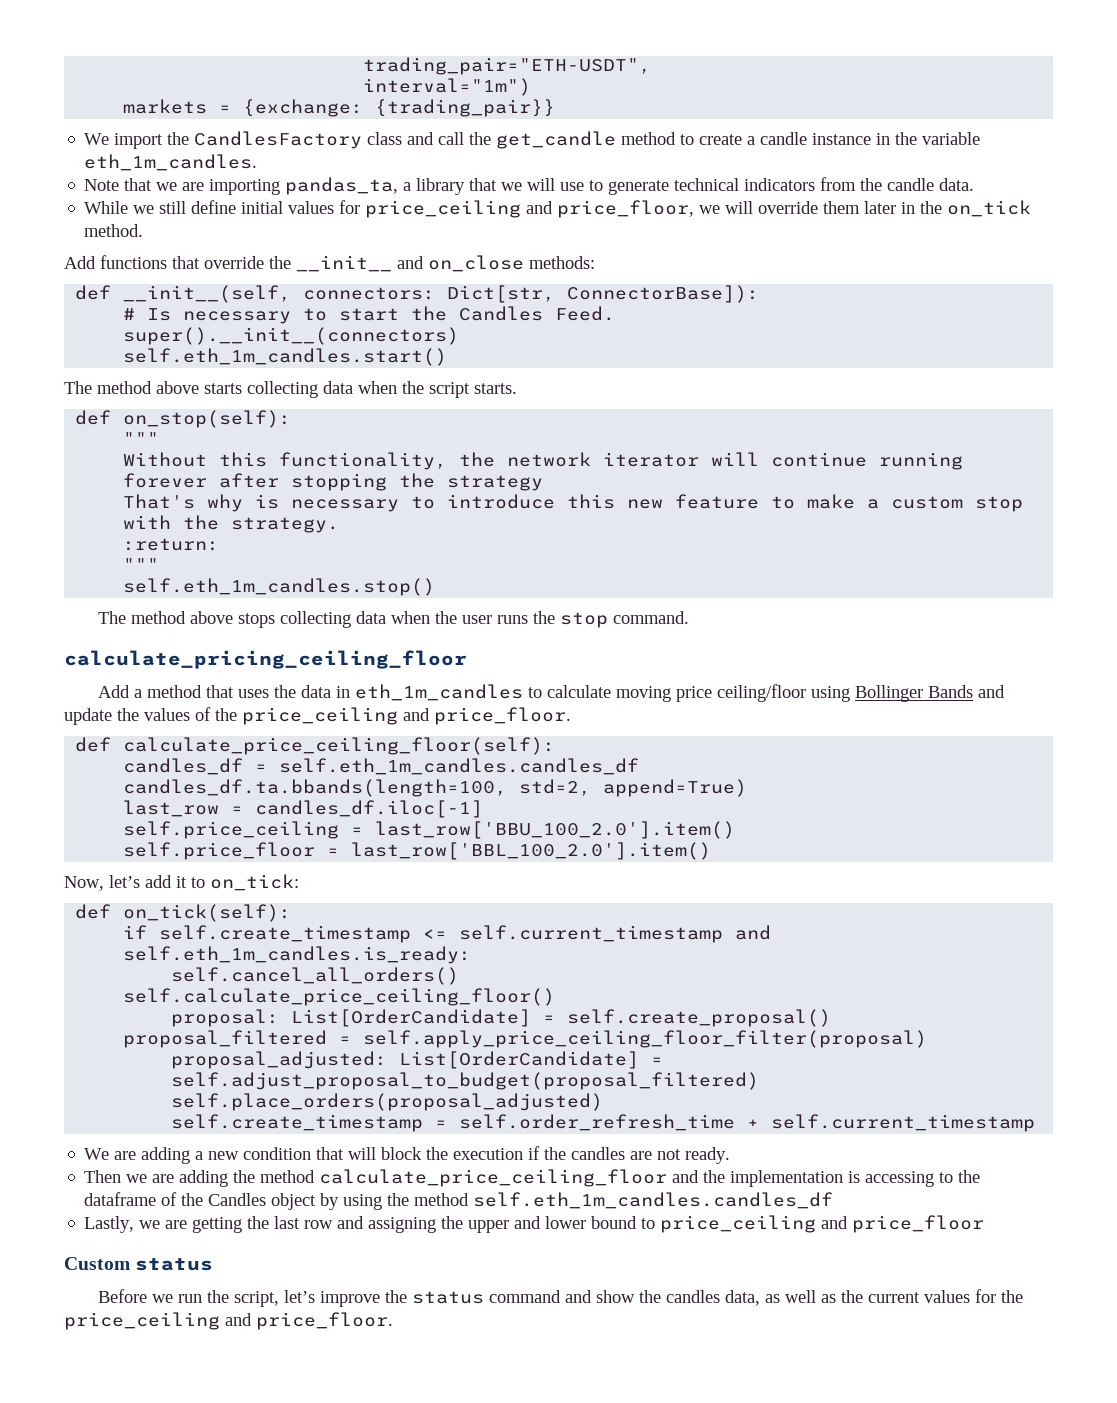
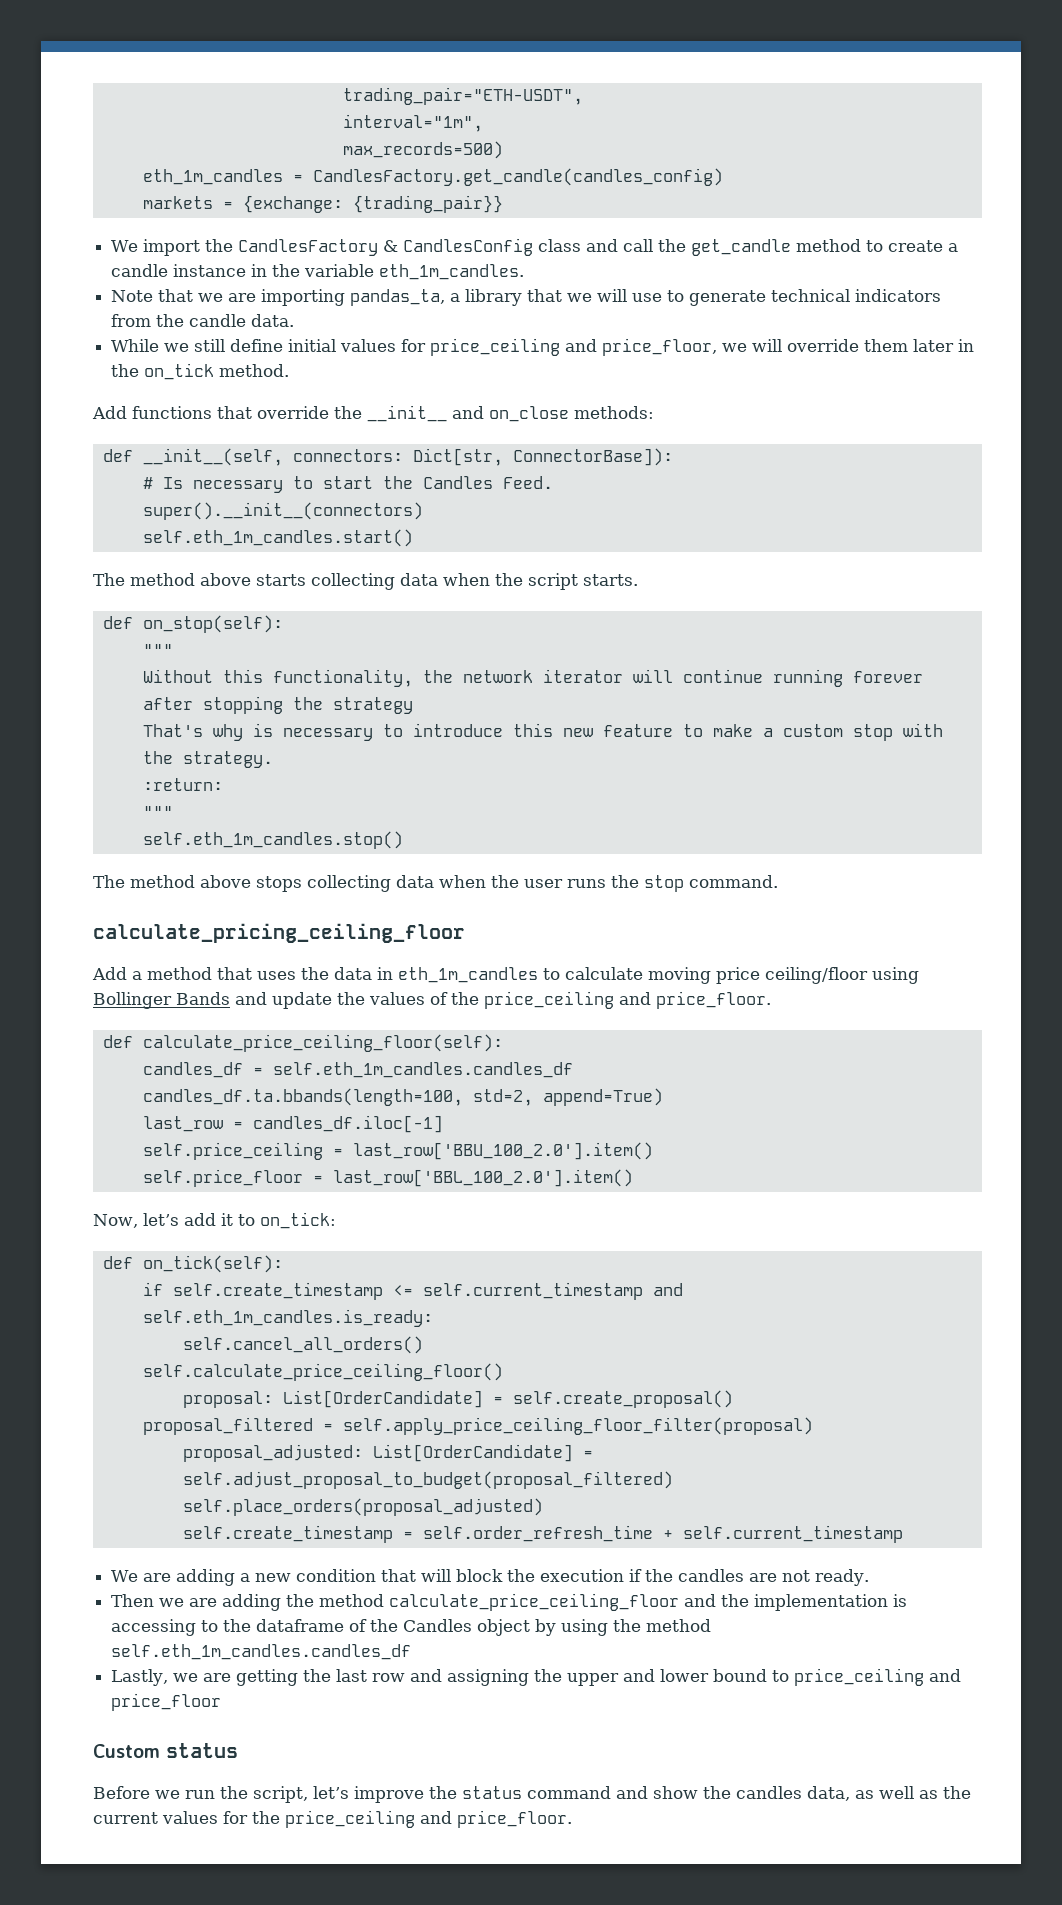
[363,78,532,96] interval="1m") -> [342,114,483,132] [342,141,503,159] [142,168,723,186] interval="1m", // max_records=500) // eth_1m_candles = CandlesFactory.get_candle(candles_config)
(363, 140) none -> [383,238,534,256] & CandlesConfig

